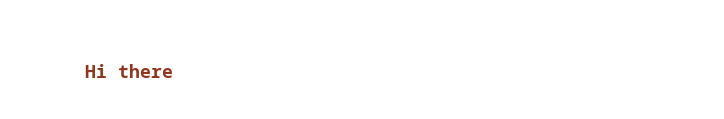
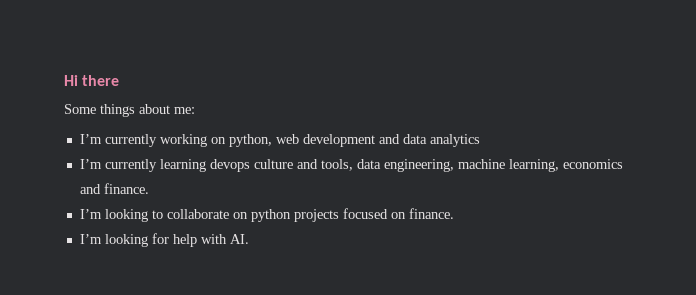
(173, 71) none -> [64,104,195,117] [79,134,480,147] [79,159,623,172] [79,183,149,194] [79,208,454,222] [79,233,249,247] // Some things about me: // I’m currently working on python, web development and data analytics // I’m currently learning devops culture and tools, data engineering, machine learning, economics and finance. // I’m looking to collaborate on python projects focused on finance. // I’m looking for help with AI.

